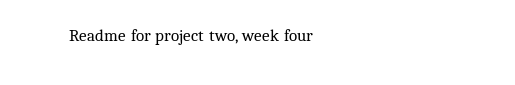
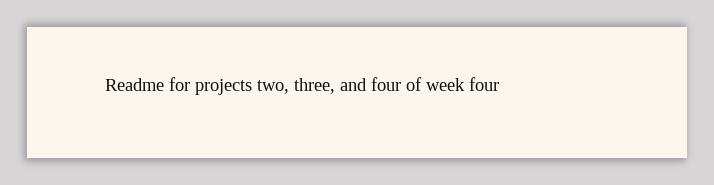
[155,30,238,45] project two, -> [195,77,422,95] projects two, three, and four of

